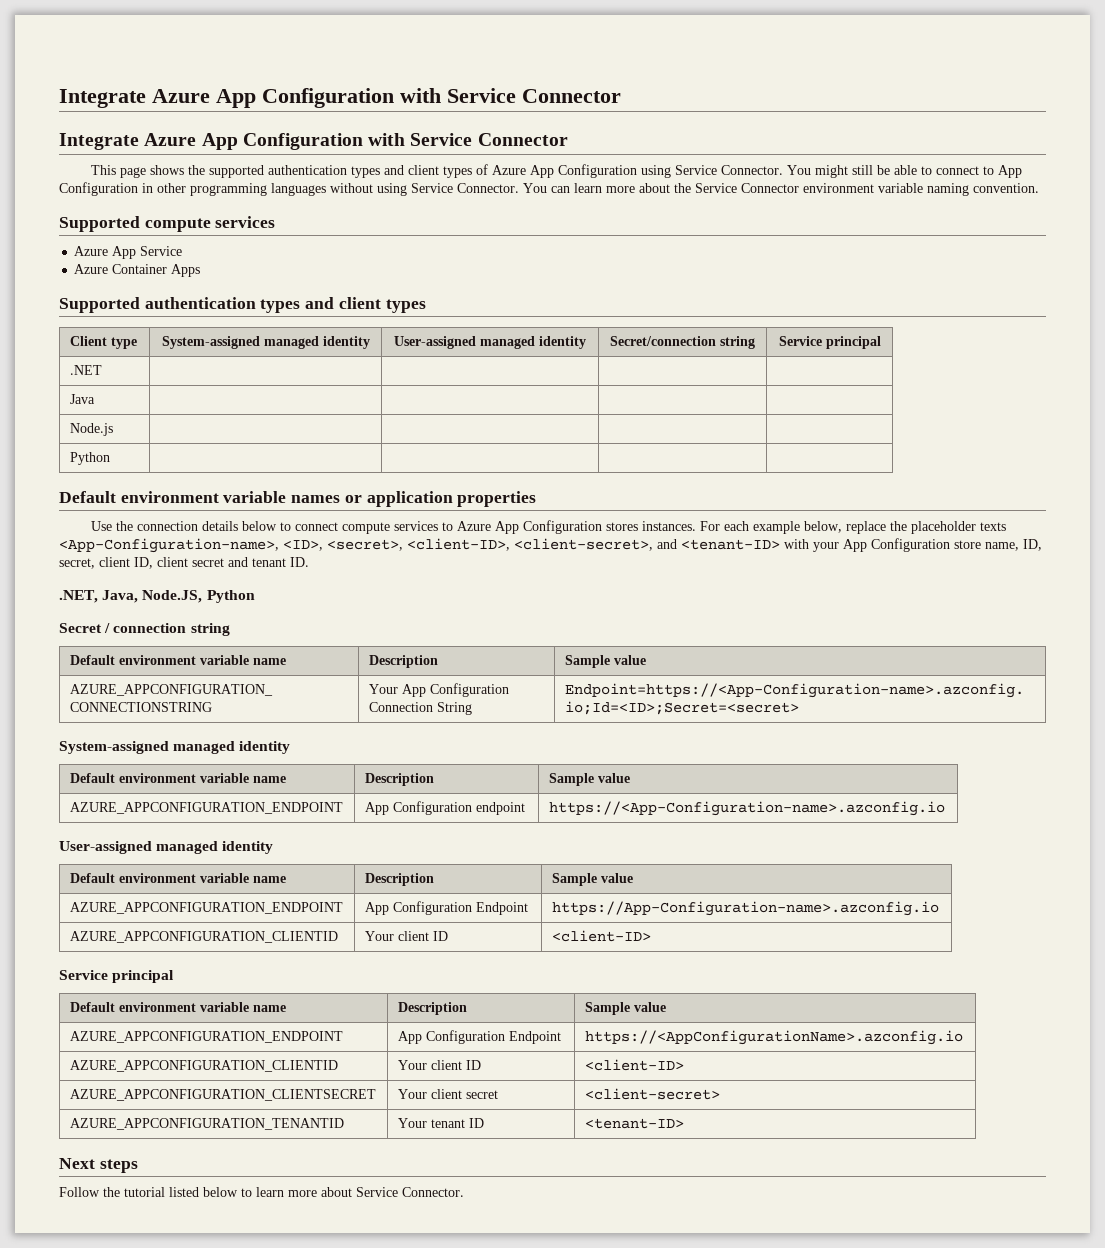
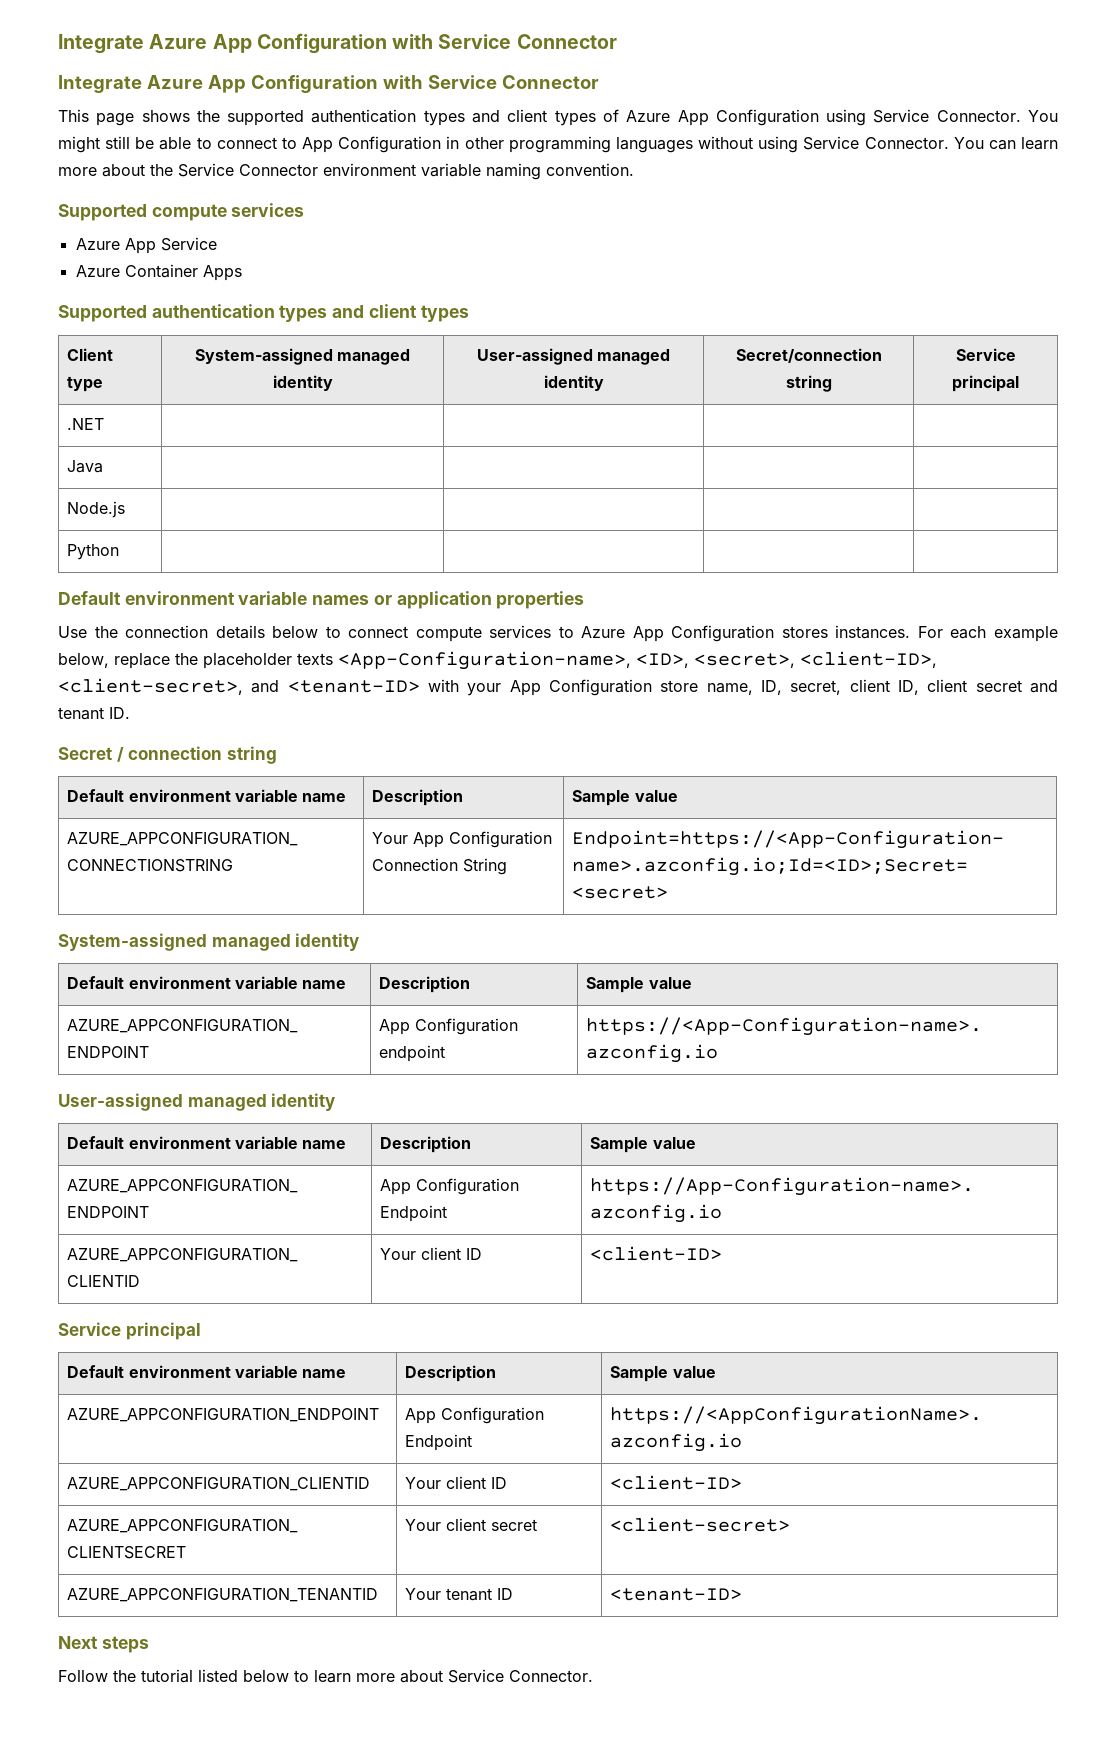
[59,590,255,603] // .NET, Java, Node.JS, Python -> (130, 713) none

